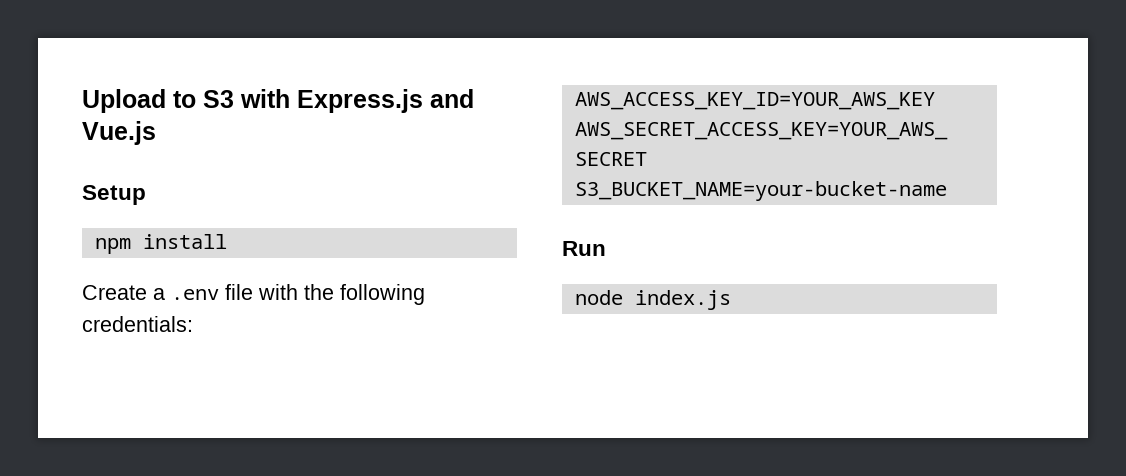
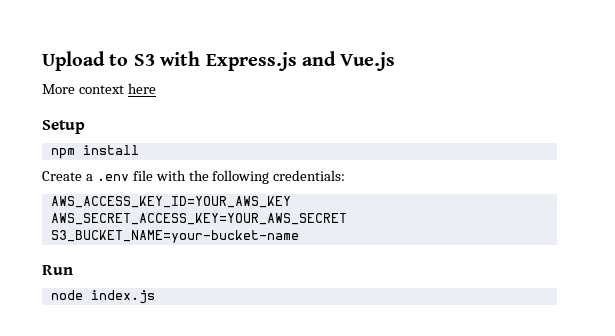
(156, 133) none -> [42,83,156,94] // More context here

